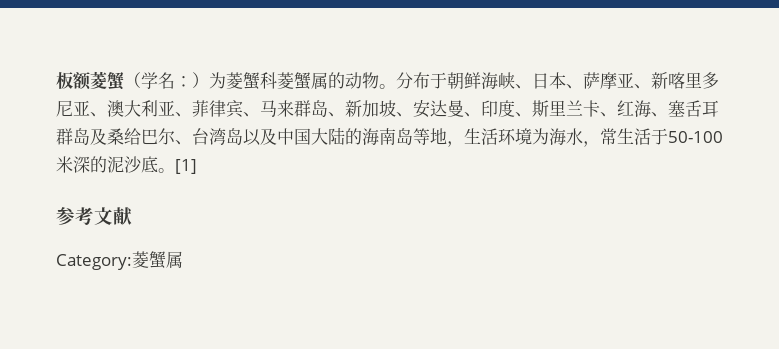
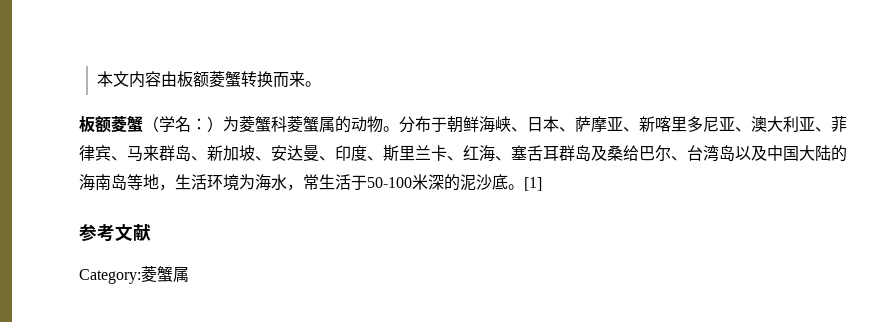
(56, 80) none -> [96,71,321,88] 本文内容由板额菱蟹转换而来。 //

